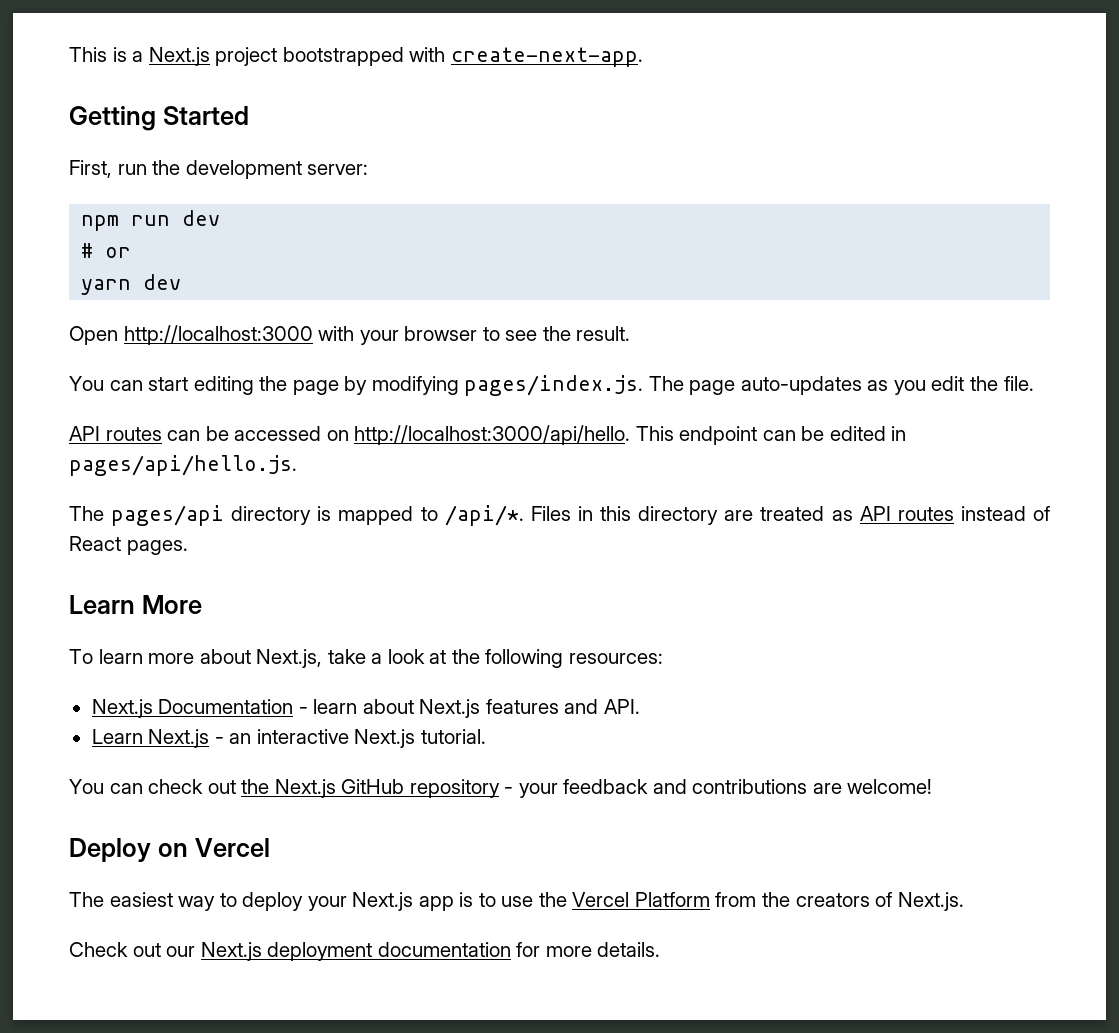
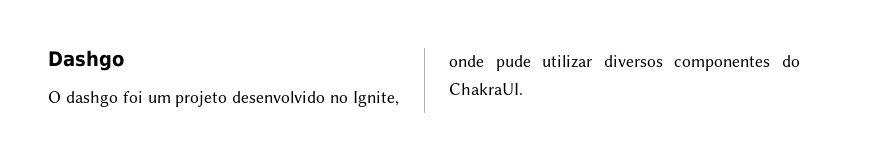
[69,47,643,67] [69,106,249,131] [69,160,369,179] [81,210,221,231] [81,243,132,258] [81,274,182,295] [69,325,631,345] [69,375,1034,396] [69,425,907,445] [69,455,297,476] [69,505,1050,526] [69,536,188,555] [69,595,202,614] [69,649,663,668] [91,699,640,718] [91,729,486,748] [69,779,933,798] [69,838,270,862] [69,892,964,911] [69,942,661,961] This is a Next.js project bootstrapped with create-next-app. // Getting Started // First, run the development server: // npm run dev // # or // yarn dev // Open http://localhost:3000 with your browser to see the result. // You can start editing the page by modifying pages/index.js. The page auto-updates as you edit the file. // API routes can be accessed on http://localhost:3000/api/hello. This endpoint can be edited in pages/api/hello.js. // The pages/api directory is mapped to /api/*. Files in this directory are treated as API routes instead of React pages. // Learn More // To learn more about Next.js, take a look at the following resources: // Next.js Documentation - learn about Next.js features and API. // Learn Next.js - an interactive Next.js tutorial. // You can check out the Next.js GitHub repository - your feedback and contributions are welcome! // Deploy on Vercel // The easiest way to deploy your Next.js app is to use the Vercel Platform from the creators of Next.js. // Check out our Next.js deployment documentation for more details. -> [48,50,124,71] [48,91,399,107] [449,55,800,71] [449,83,523,95] Dashgo // O dashgo foi um projeto desenvolvido no Ignite, onde pude utilizar diversos componentes do ChakraUI.

